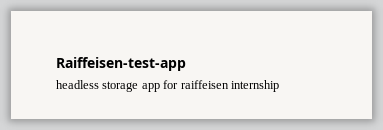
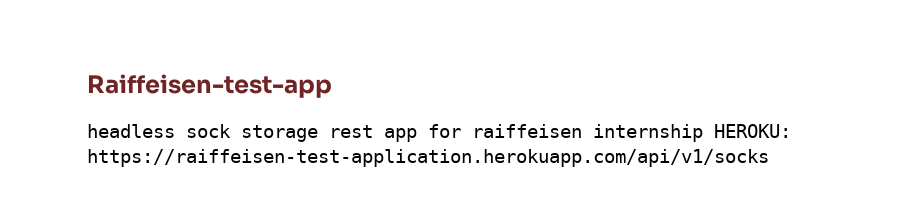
[102,81,139,92] storage -> [186,124,373,142] sock storage rest
(279, 86) none -> [714,124,791,138] [87,149,769,167] HEROKU: https://raiffeisen-test-application.herokuapp.com/api/v1/socks

